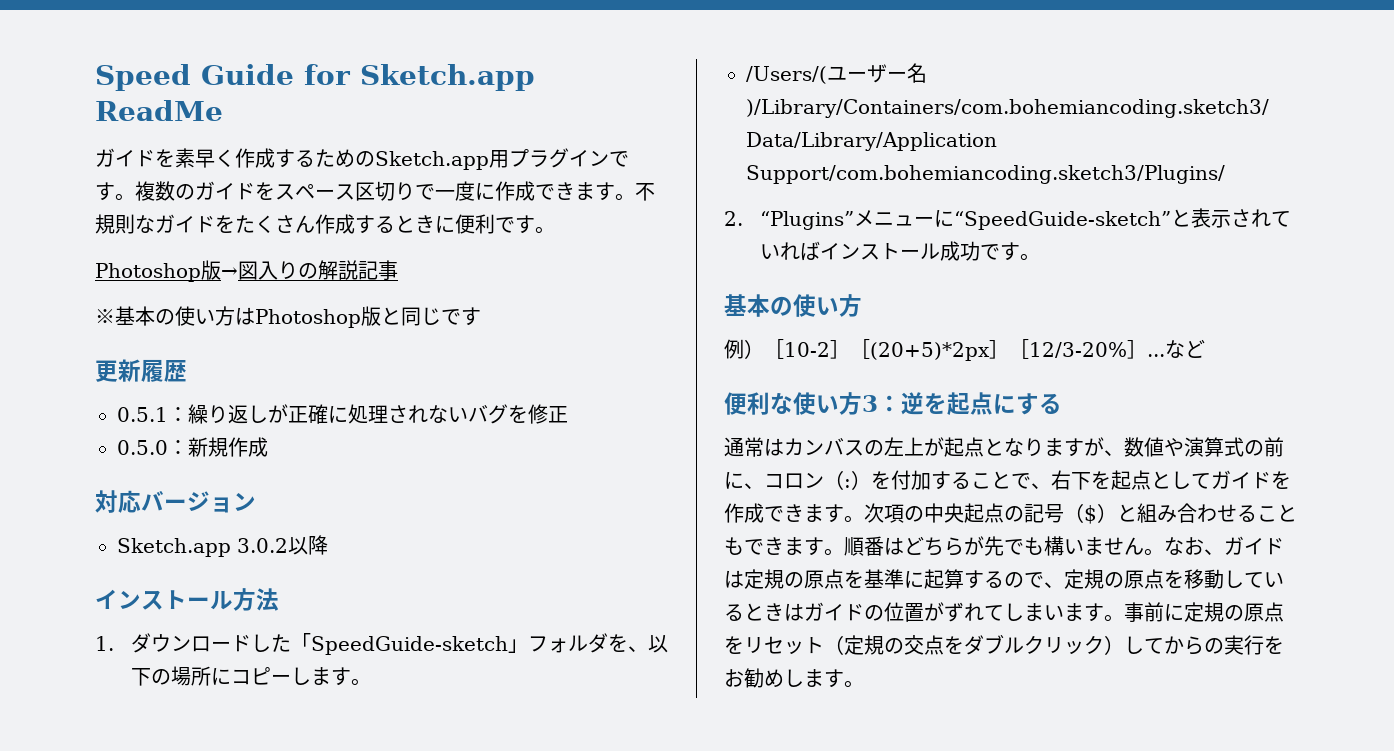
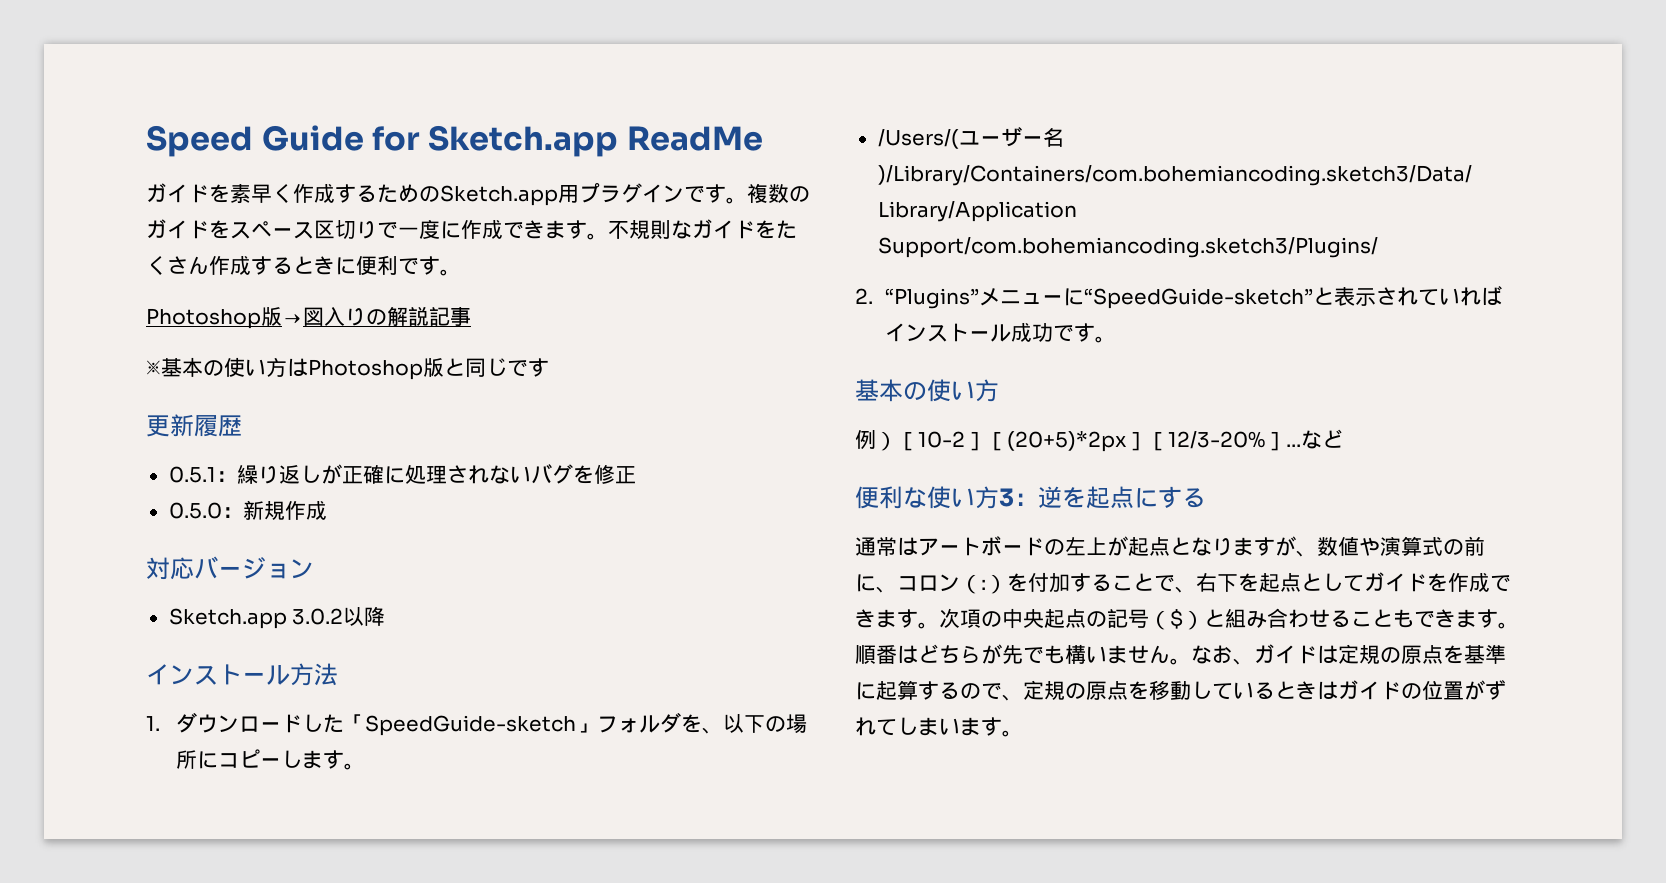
[784,438,864,456] カンバス -> [918,536,1044,556] アートボード
[1124,602,1284,622] [724,634,1284,655] [724,668,864,688] 事前に定規の原点をリセット（定規の交点をダブルクリック）してからの実行をお勧めします。 -> (1023, 733) none

